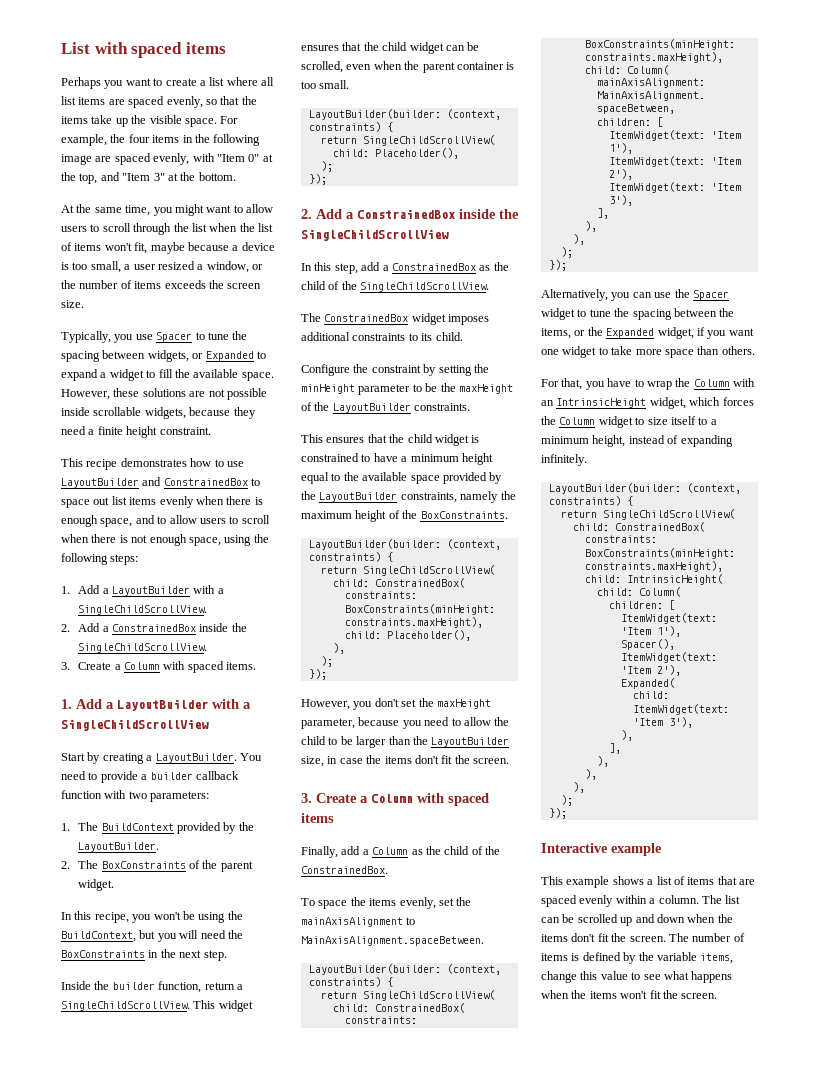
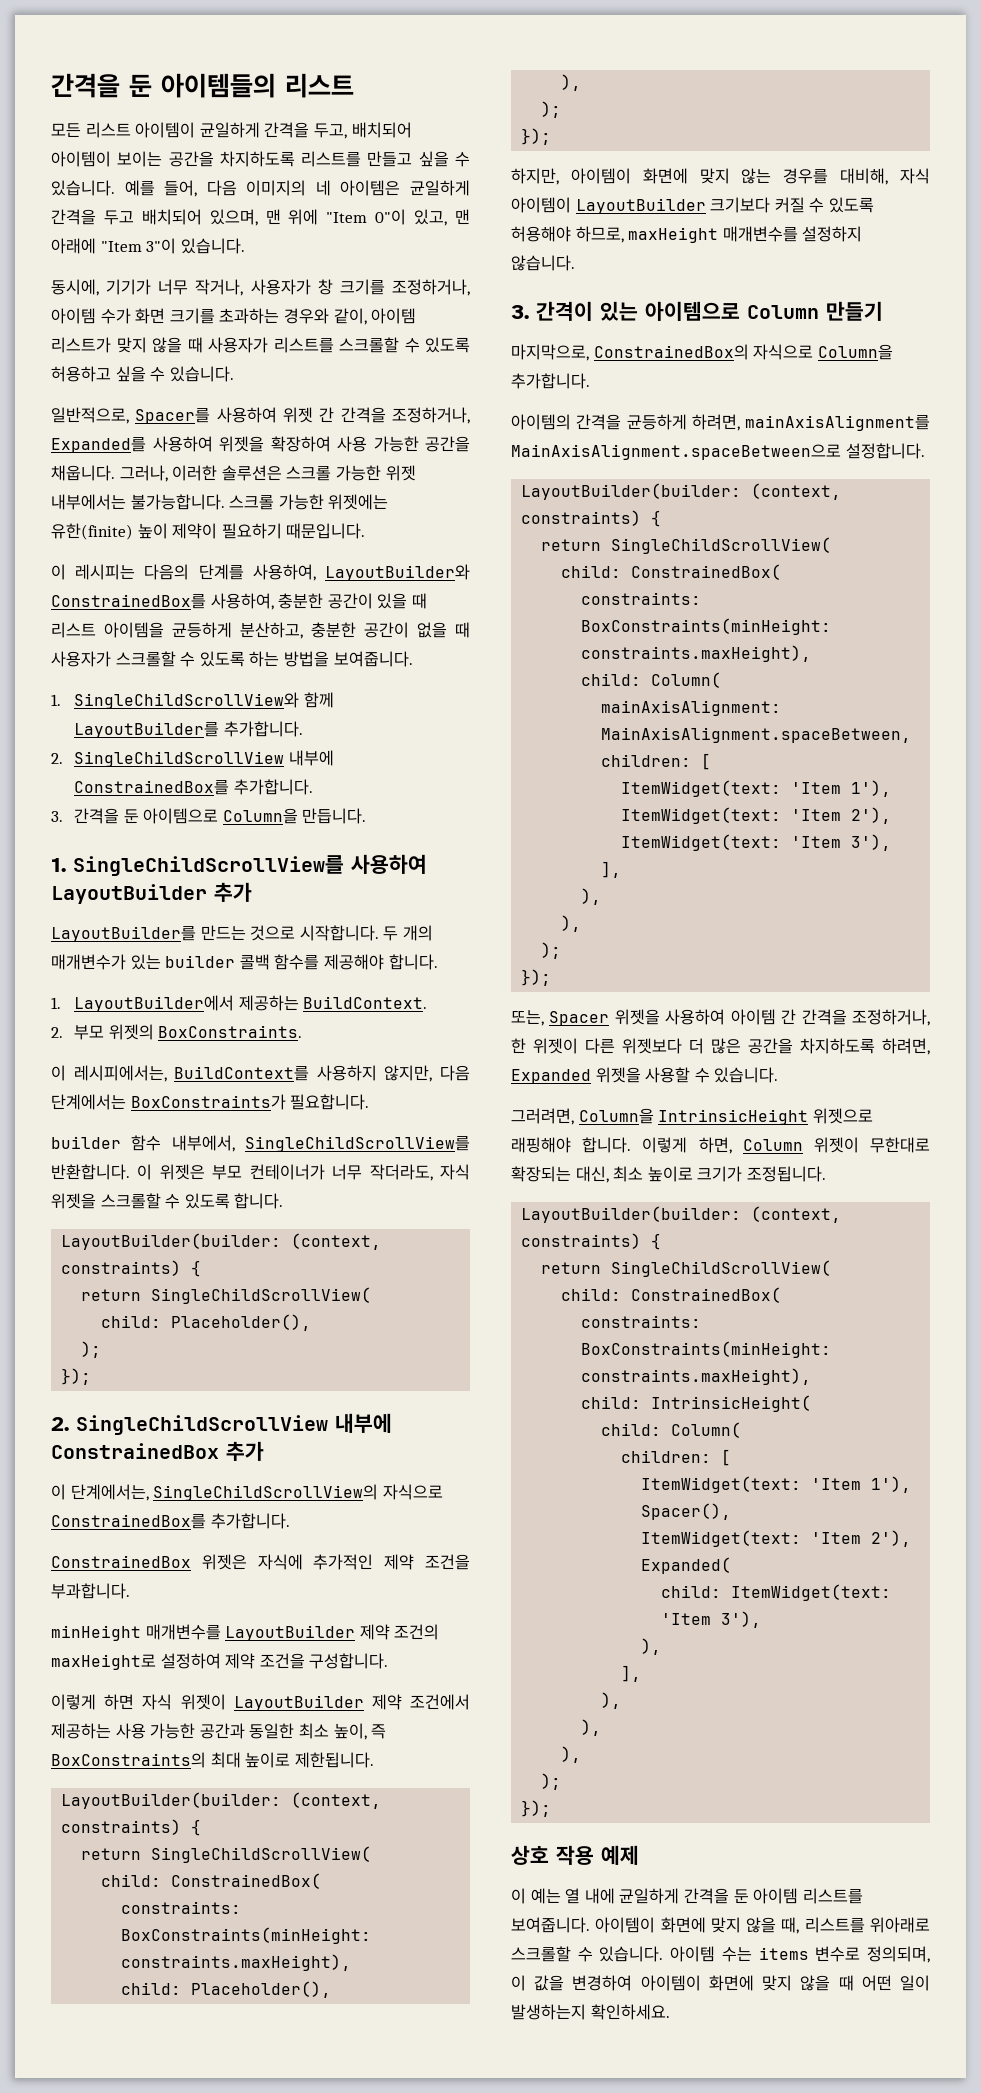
[61,42,226,58] [61,77,274,89] [61,96,257,108] [61,115,239,127] [61,134,261,146] [61,153,273,165] [61,172,236,184] [61,204,273,216] [61,223,273,235] [61,242,275,254] [61,261,263,273] [61,280,262,289] [61,300,84,308] [61,331,248,343] [61,350,266,362] [61,369,274,381] [61,388,267,400] [61,407,256,419] [61,426,211,438] [61,458,244,470] [61,477,261,488] [61,496,263,508] [61,515,270,527] [61,534,269,546] [61,553,139,565] [61,585,224,596] [78,605,208,615] [61,623,247,632] [78,643,208,653] [61,661,257,673] [61,699,251,711] [61,719,209,731] [61,752,262,764] [61,771,239,783] [61,790,210,802] [61,822,254,834] [78,842,160,852] [61,860,253,872] [78,879,115,891] [61,911,243,923] [61,930,243,942] [61,949,227,961] [61,981,243,993] [61,1000,253,1012] [301,42,480,54] [301,61,515,73] [301,80,350,89] List with spaced items // Perhaps you want to create a list where all list items are spaced evenly, so that the items take up the visible space. For example, the four items in the following image are spaced evenly, with "Item 0" at the top, and "Item 3" at the bottom. // At the same time, you might want to allow users to scroll through the list when the list of items won't fit, maybe because a device is too small, a user resized a window, or the number of items exceeds the screen size. // Typically, you use Spacer to tune the spacing between widgets, or Expanded to expand a widget to fill the available space. However, these solutions are not possible inside scrollable widgets, because they need a finite height constraint. // This recipe demonstrates how to use LayoutBuilder and ConstrainedBox to space out list items evenly when there is enough space, and to allow users to scroll when there is not enough space, using the following steps: // 1. Add a LayoutBuilder with a SingleChildScrollView. // 2. Add a ConstrainedBox inside the SingleChildScrollView. // 3. Create a Column with spaced items. // 1. Add a LayoutBuilder with a SingleChildScrollView // Start by creating a LayoutBuilder. You need to provide a builder callback function with two parameters: // 1. The BuildContext provided by the LayoutBuilder. // 2. The BoxConstraints of the parent widget. // In this recipe, you won't be using the BuildContext, but you will need the BoxConstraints in the next step. // Inside the builder function, return a SingleChildScrollView. This widget ensures that the child widget can be scrolled, even when the parent container is too small. -> [51,73,354,98] [51,122,412,139] [51,151,470,167] [51,180,470,197] [51,209,471,226] [51,238,245,254] [51,279,471,296] [51,308,417,325] [51,337,470,353] [51,366,234,382] [51,407,470,424] [51,436,470,453] [51,465,416,482] [51,494,389,510] [51,523,366,540] [51,564,470,581] [51,593,427,610] [51,622,470,639] [51,651,413,667] [51,692,334,709] [74,721,303,738] [51,750,334,767] [74,779,313,795] [51,808,367,824] [51,854,427,876] [51,882,252,904] [51,925,433,942] [51,954,438,970] [51,995,428,1012] [51,1024,303,1040] [51,1065,470,1082] [51,1094,370,1110] [51,1135,470,1152] [51,1164,470,1181] [51,1193,284,1209] 간격을 둔 아이템들의 리스트 // 모든 리스트 아이템이 균일하게 간격을 두고, 배치되어 아이템이 보이는 공간을 차지하도록 리스트를 만들고 싶을 수 있습니다. 예를 들어, 다음 이미지의 네 아이템은 균일하게 간격을 두고 배치되어 있으며, 맨 위에 "Item 0"이 있고, 맨 아래에 "Item 3"이 있습니다. // 동시에, 기기가 너무 작거나, 사용자가 창 크기를 조정하거나, 아이템 수가 화면 크기를 초과하는 경우와 같이, 아이템 리스트가 맞지 않을 때 사용자가 리스트를 스크롤할 수 있도록 허용하고 싶을 수 있습니다. // 일반적으로, Spacer를 사용하여 위젯 간 간격을 조정하거나, Expanded를 사용하여 위젯을 확장하여 사용 가능한 공간을 채웁니다. 그러나, 이러한 솔루션은 스크롤 가능한 위젯 내부에서는 불가능합니다. 스크롤 가능한 위젯에는 유한(finite) 높이 제약이 필요하기 때문입니다. // 이 레시피는 다음의 단계를 사용하여, LayoutBuilder와 ConstrainedBox를 사용하여, 충분한 공간이 있을 때 리스트 아이템을 균등하게 분산하고, 충분한 공간이 없을 때 사용자가 스크롤할 수 있도록 하는 방법을 보여줍니다. // 1. SingleChildScrollView와 함께 LayoutBuilder를 추가합니다. // 2. SingleChildScrollView 내부에 ConstrainedBox를 추가합니다. // 3. 간격을 둔 아이템으로 Column을 만듭니다. // 1. SingleChildScrollView를 사용하여 LayoutBuilder 추가 // LayoutBuilder를 만드는 것으로 시작합니다. 두 개의 매개변수가 있는 builder 콜백 함수를 제공해야 합니다. // 1. LayoutBuilder에서 제공하는 BuildContext. // 2. 부모 위젯의 BoxConstraints. // 이 레시피에서는, BuildContext를 사용하지 않지만, 다음 단계에서는 BoxConstraints가 필요합니다. // builder 함수 내부에서, SingleChildScrollView를 반환합니다. 이 위젯은 부모 컨테이너가 너무 작더라도, 자식 위젯을 스크롤할 수 있도록 합니다.
[316,209,519,219] [301,229,449,241] [301,262,509,274] [301,281,490,292] [301,313,490,325] [301,332,463,341] [301,364,489,376] [301,383,513,395] [301,402,471,413] [301,434,480,446] [301,453,493,465] [301,472,503,484] [301,491,516,503] [301,510,508,522] Add a ConstrainedBox inside the SingleChildScrollView // In this step, add a ConstrainedBox as the child of the SingleChildScrollView. // The ConstrainedBox widget imposes additional constraints to its child. // Configure the constraint by setting the minHeight parameter to be the maxHeight of the LayoutBuilder constraints. // This ensures that the child widget is constrained to have a minimum height equal to the available space provided by the LayoutBuilder constraints, namely the maximum height of the BoxConstraints. -> [76,1413,392,1435] [51,1441,264,1461] [51,1484,443,1501] [51,1513,290,1529] [51,1554,470,1570] [51,1583,130,1599] [51,1624,440,1641] [51,1653,389,1670] [51,1694,470,1711] [51,1723,387,1740] [51,1752,374,1768] SingleChildScrollView 내부에 ConstrainedBox 추가 // 이 단계에서는, SingleChildScrollView의 자식으로 ConstrainedBox를 추가합니다. // ConstrainedBox 위젯은 자식에 추가적인 제약 조건을 부과합니다. // minHeight 매개변수를 LayoutBuilder 제약 조건의 maxHeight로 설정하여 제약 조건을 구성합니다. // 이렇게 하면 자식 위젯이 LayoutBuilder 제약 조건에서 제공하는 사용 가능한 공간과 동일한 최소 높이, 즉 BoxConstraints의 최대 높이로 제한됩니다.
[301,698,491,710] [301,717,510,729] [301,736,510,748] [301,755,509,767] [301,793,489,806] [301,813,334,823] [301,846,500,858] [301,866,388,874] [301,897,472,909] [301,917,416,927] [301,936,484,946] However, you don't set the maxHeight parameter, because you need to allow the child to be larger than the LayoutBuilder size, in case the items don't fit the screen. // 3. Create a Column with spaced items // Finally, add a Column as the child of the ConstrainedBox. // To space the items evenly, set the mainAxisAlignment to MainAxisAlignment.spaceBetween. -> [511,168,930,185] [511,197,874,214] [511,226,863,243] [511,255,575,271] [511,301,883,321] [511,344,893,361] [511,373,590,389] [511,414,930,431] [511,443,925,460] 하지만, 아이템이 화면에 맞지 않는 경우를 대비해, 자식 아이템이 LayoutBuilder 크기보다 커질 수 있도록 허용해야 하므로, maxHeight 매개변수를 설정하지 않습니다. // 3. 간격이 있는 아이템으로 Column 만들기 // 마지막으로, ConstrainedBox의 자식으로 Column을 추가합니다. // 아이템의 간격을 균등하게 하려면, mainAxisAlignment를 MainAxisAlignment.spaceBetween으로 설정합니다.
[541,289,729,301] [541,308,735,320] [541,327,754,339] [541,346,755,358] [541,378,755,390] [541,397,754,409] [541,416,717,428] [541,435,733,447] [541,454,587,466] Alternatively, you can use the Spacer widget to tune the spacing between the items, or the Expanded widget, if you want one widget to take more space than others. // For that, you have to wrap the Column with an IntrinsicHeight widget, which forces the Column widget to size itself to a minimum height, instead of expanding infinitely. -> [511,1009,930,1026] [511,1038,930,1055] [511,1067,779,1084] [511,1108,873,1125] [511,1137,930,1154] [511,1166,826,1183] 또는, Spacer 위젯을 사용하여 아이템 간 간격을 조정하거나, 한 위젯이 다른 위젯보다 더 많은 공간을 차지하도록 하려면, Expanded 위젯을 사용할 수 있습니다. // 그러려면, Column을 IntrinsicHeight 위젯으로 래핑해야 합니다. 이렇게 하면, Column 위젯이 무한대로 확장되는 대신, 최소 높이로 크기가 조정됩니다.
[541,843,662,856] [541,876,755,888] [541,895,741,907] [541,914,733,926] [541,933,745,942] [541,952,734,964] [541,971,733,983] [541,990,718,999] Interactive example // This example shows a list of items that are spaced evenly within a column. The list can be scrolled up and down when the items don't fit the screen. The number of items is defined by the variable items, change this value to see what happens when the items won't fit the screen. -> [511,1845,639,1865] [511,1888,863,1904] [511,1917,930,1934] [511,1946,930,1963] [511,1975,930,1991] [511,2004,670,2020] 상호 작용 예제 // 이 예는 열 내에 균일하게 간격을 둔 아이템 리스트를 보여줍니다. 아이템이 화면에 맞지 않을 때, 리스트를 위아래로 스크롤할 수 있습니다. 아이템 수는 items 변수로 정의되며, 이 값을 변경하여 아이템이 화면에 맞지 않을 때 어떤 일이 발생하는지 확인하세요.

